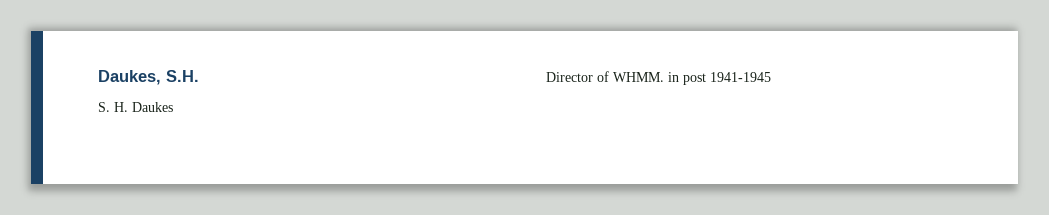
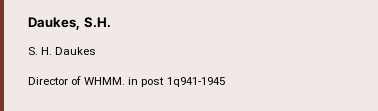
[710,72,771,82] 1941-1945 -> [166,77,225,87] 1q941-1945

